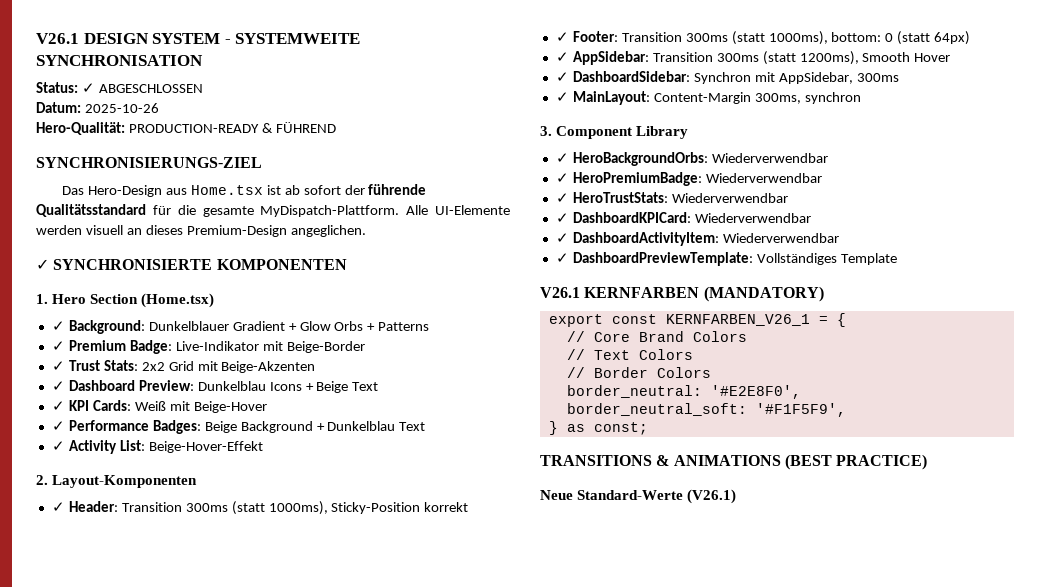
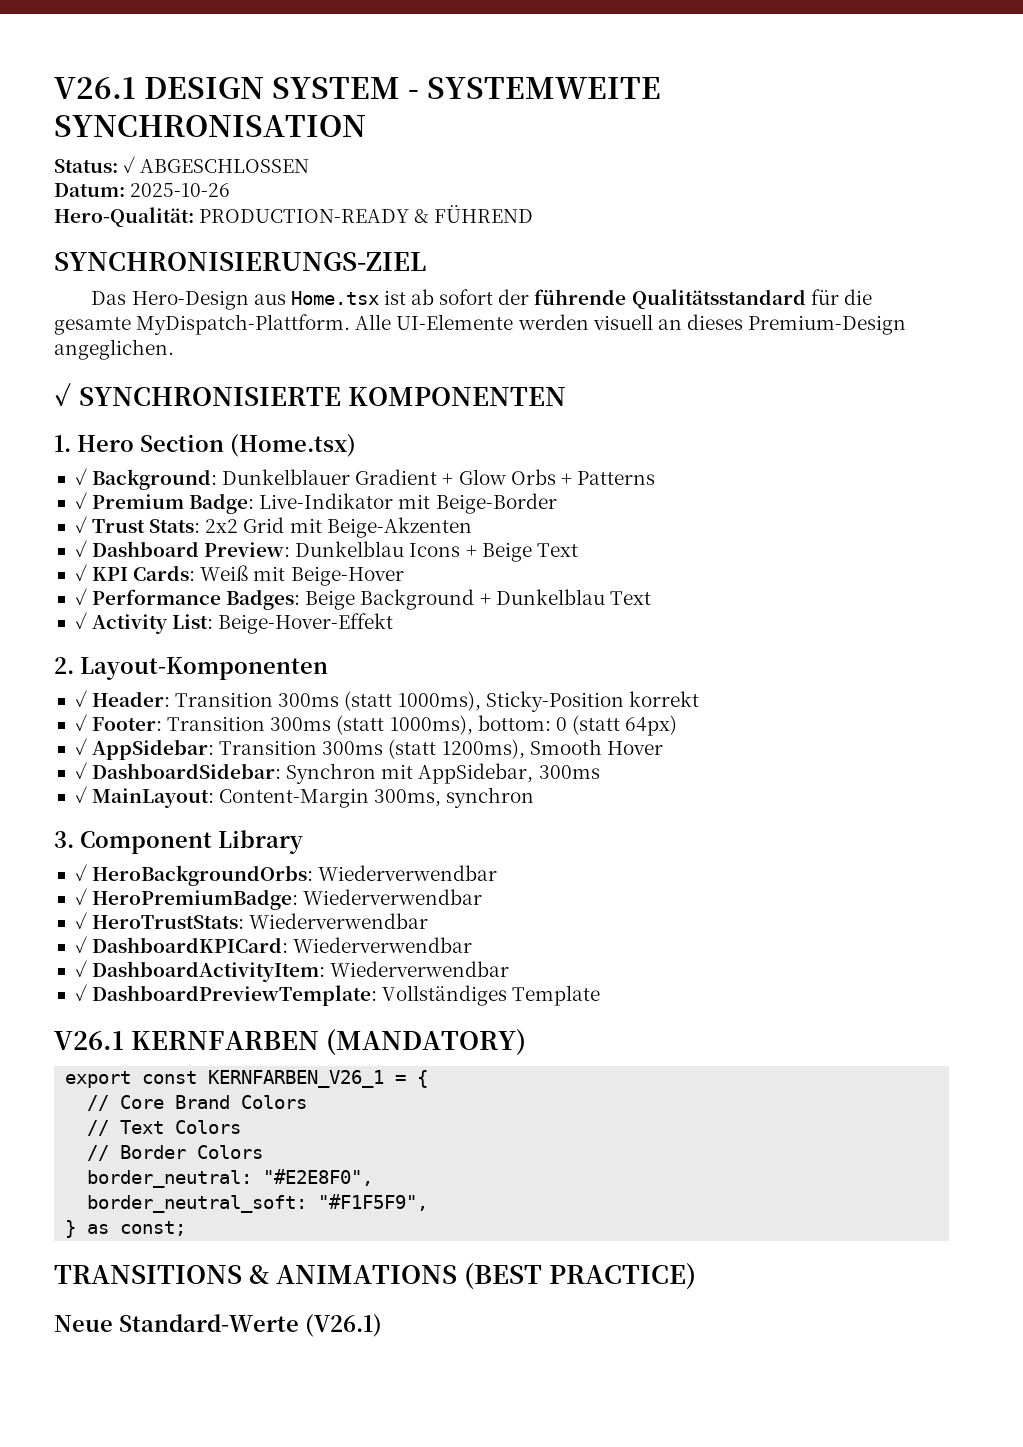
[710,385,801,399] '#E2E8F0', -> [263,1169,374,1186] "#E2E8F0",
[755,403,846,417] '#F1F5F9', -> [318,1194,429,1211] "#F1F5F9",

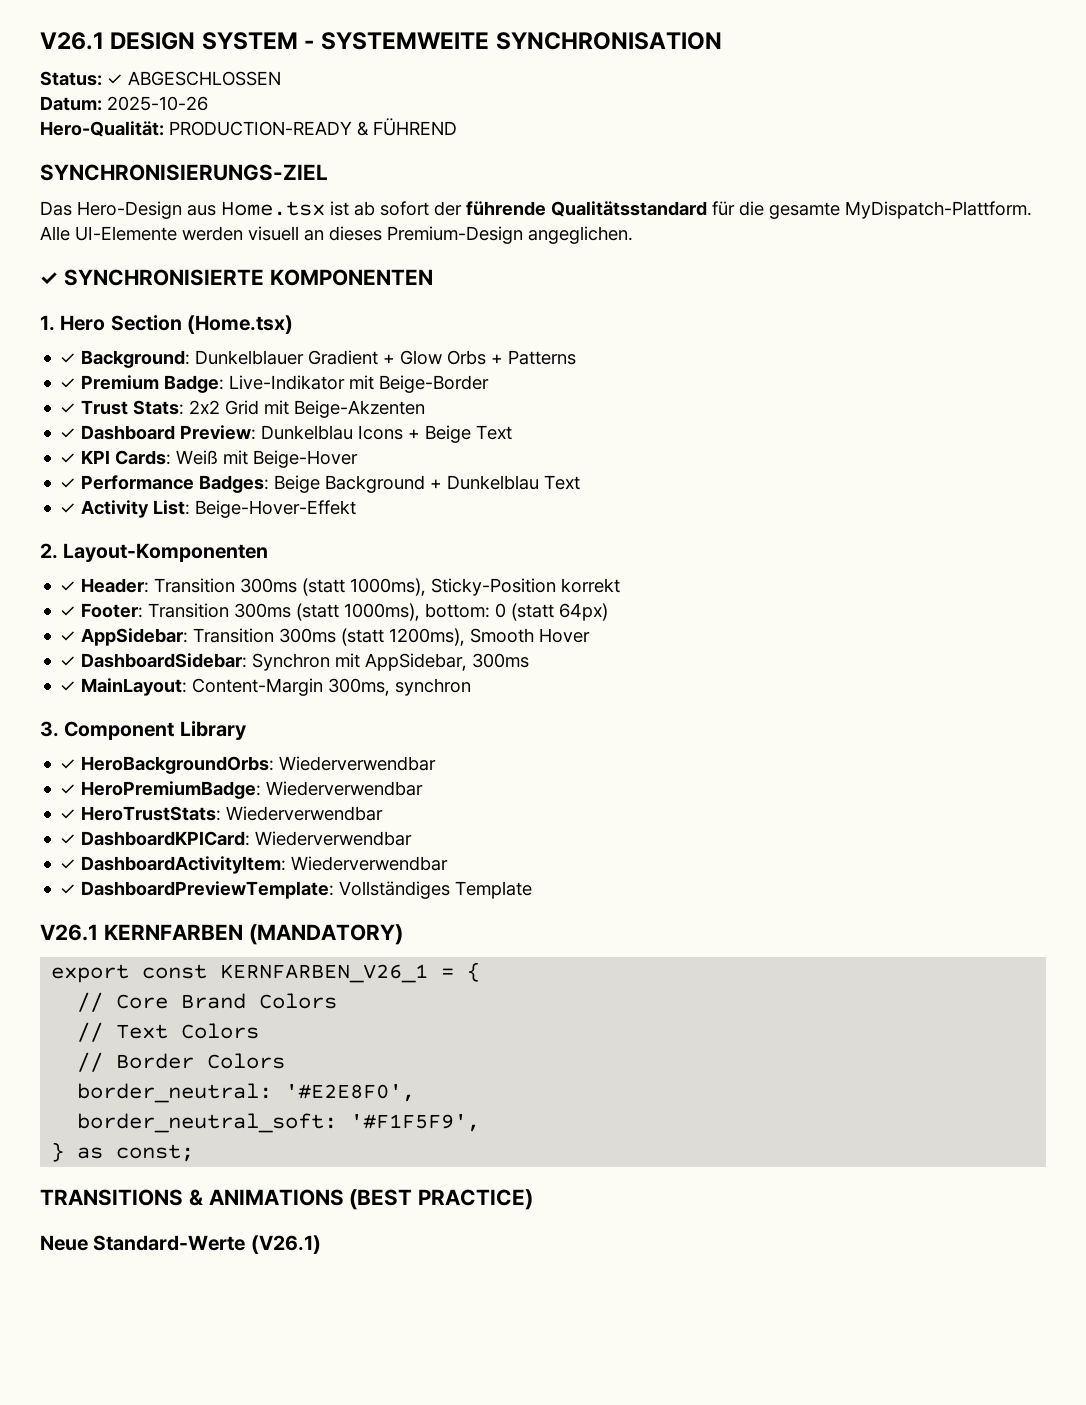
[263,1169,374,1186] "#E2E8F0", -> [285,1084,416,1102] '#E2E8F0',
[318,1194,429,1211] "#F1F5F9", -> [350,1114,481,1132] '#F1F5F9',

